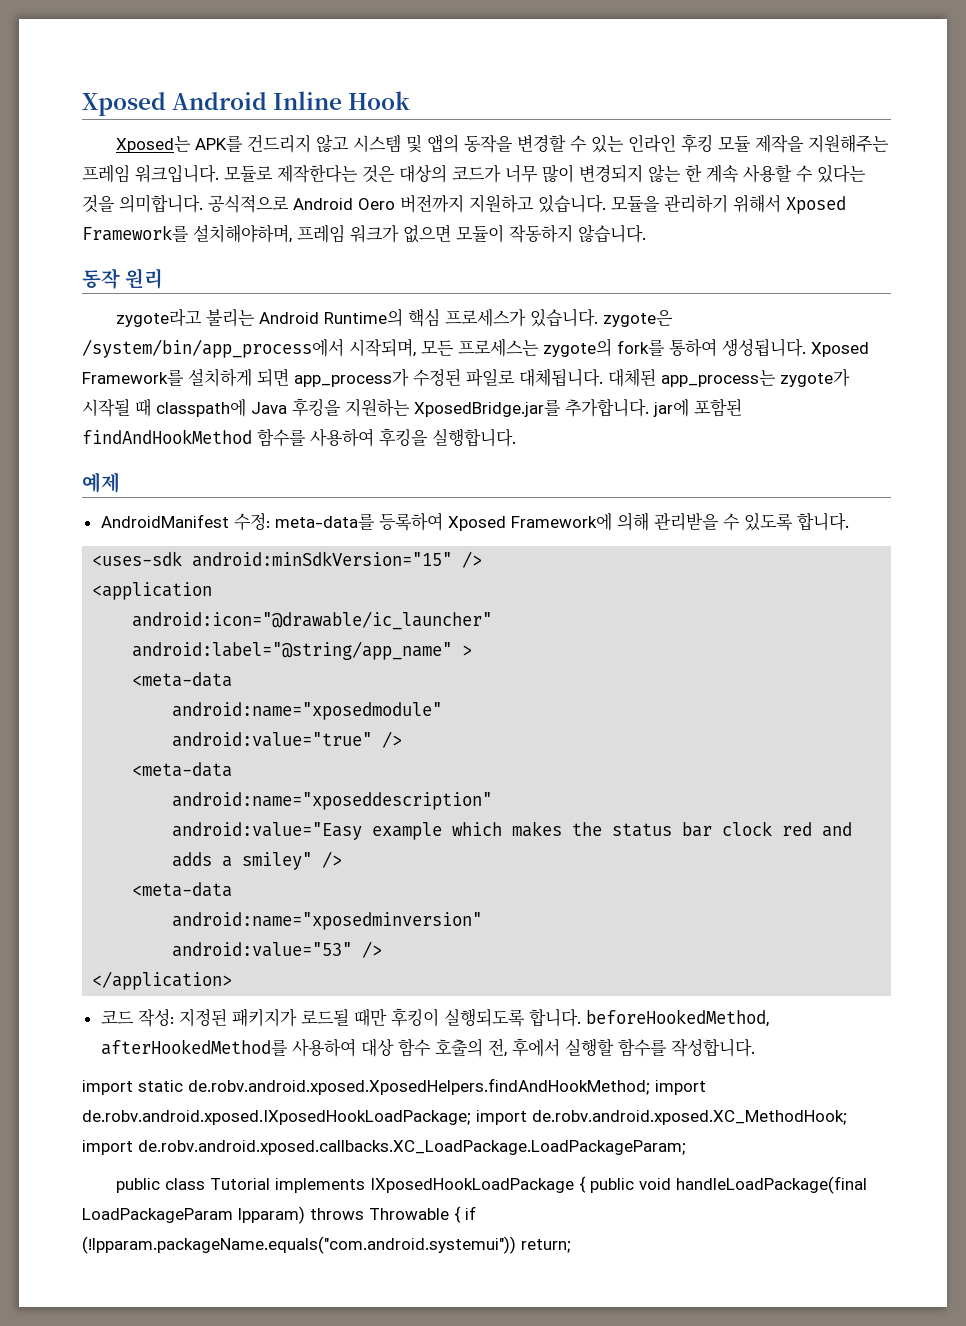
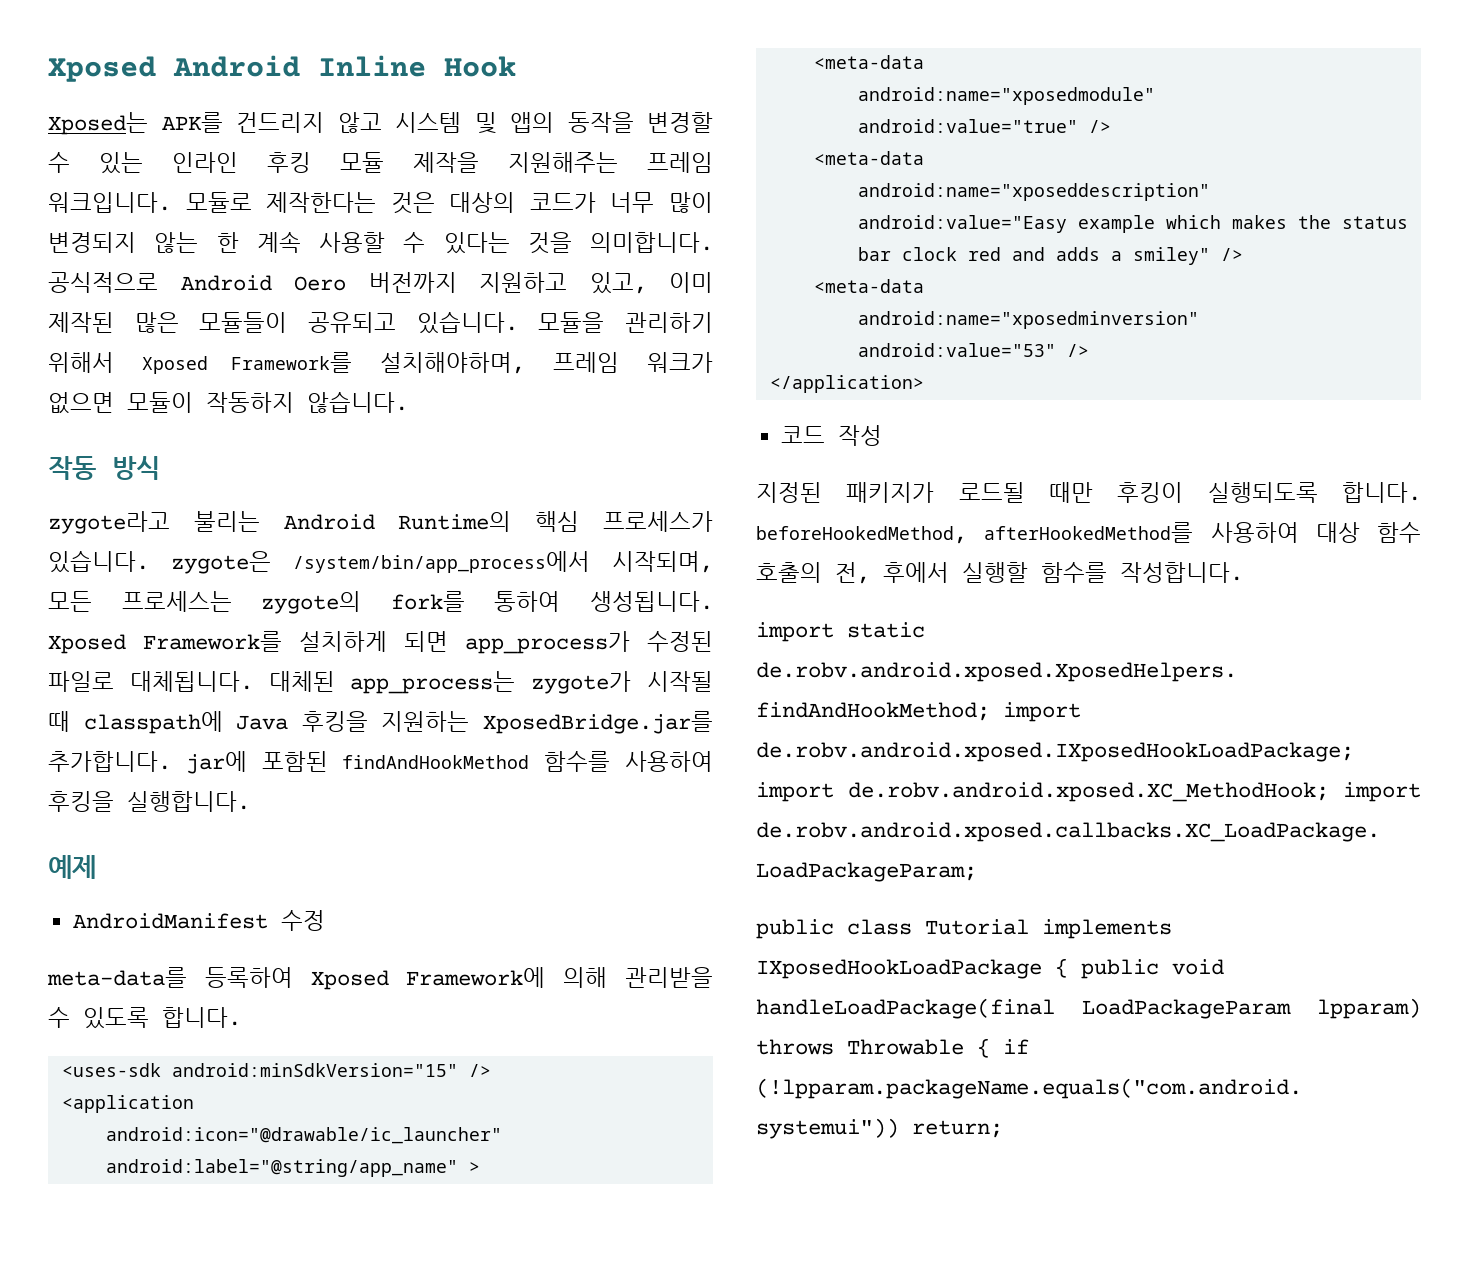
(534, 203) none -> [589,272,713,294] [48,312,396,333] 있고, 이미 제작된 많은 모듈들이 공유되고
[82,268,164,289] 동작 원리 -> [48,456,160,480] 작동 방식
[233,513,270,531] 수정: -> [280,910,325,931] 수정 //
[137,1009,174,1027] 작성: -> [837,425,882,446] 작성 //

